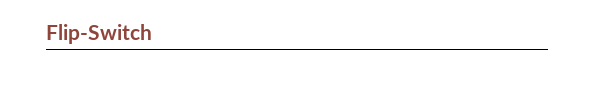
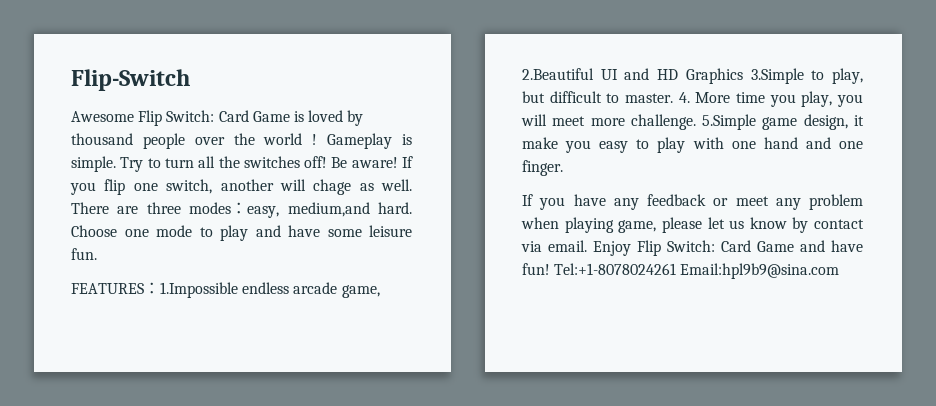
(152, 34) none -> [71,110,364,126] [71,133,412,149] [71,156,414,172] [70,179,412,195] [71,202,412,218] [71,225,412,241] [71,248,97,260] [71,282,380,298] [522,68,863,84] [522,91,863,107] [521,114,864,130] [522,137,863,153] [522,160,563,176] [522,194,863,210] [521,217,864,233] [521,240,863,256] [522,263,840,279] // Awesome Flip Switch: Card Game is loved by thousand people over the world ! Gameplay is simple. Try to turn all the switches off! Be aware! If you flip one switch, another will chage as well. There are three modes：easy, medium,and hard. Choose one mode to play and have some leisure fun. // FEATURES：1.Impossible endless arcade game, 2.Beautiful UI and HD Graphics 3.Simple to play, but difficult to master. 4. More time you play, you will meet more challenge. 5.Simple game design, it make you easy to play with one hand and one finger. // If you have any feedback or meet any problem when playing game, please let us know by contact via email. Enjoy Flip Switch: Card Game and have fun! Tel:+1-8078024261 Email:hpl9b9@sina.com

